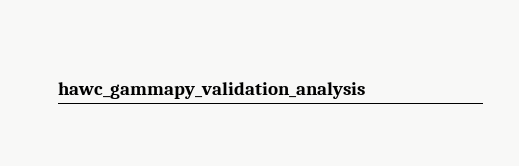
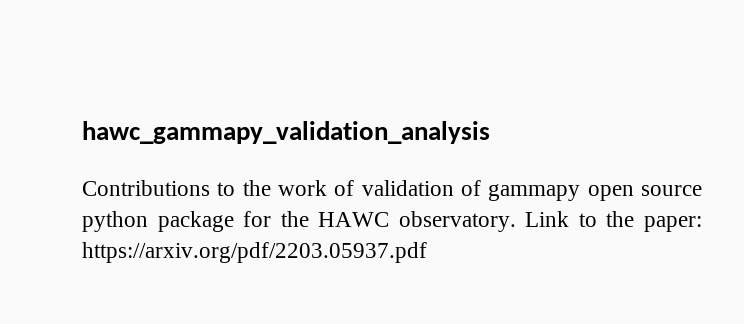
(365, 90) none -> [82,180,702,201] [82,211,702,232] [82,242,427,263] // Contributions to the work of validation of gammapy open source python package for the HAWC observatory. Link to the paper: https://arxiv.org/pdf/2203.05937.pdf

